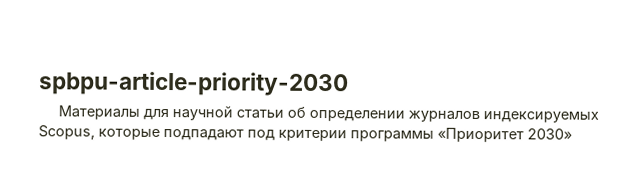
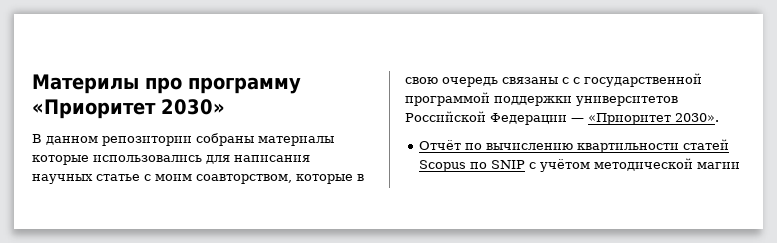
[38,71,349,97] [58,105,600,123] [38,125,572,143] spbpu-article-priority-2030 // Материалы для научной статьи об определении журналов индексируемых Scopus, которые подпадают под критерии программы «Приоритет 2030» -> [32,74,301,94] [32,99,225,119] [32,133,334,146] [32,155,310,165] [32,174,364,184] [405,73,702,87] [405,92,678,106] [405,111,719,125] [418,139,729,153] [418,158,740,172] Материлы про программу «Приоритет 2030» // В данном репозитории собраны материалы которые использовались для написания научных статье с моим соавторством, которые в свою очередь связаны с с государственной программой поддержки университетов Российской Федерации — «Приоритет 2030». // Отчёт по вычислению квартильности статей Scopus по SNIP с учётом методической магии

